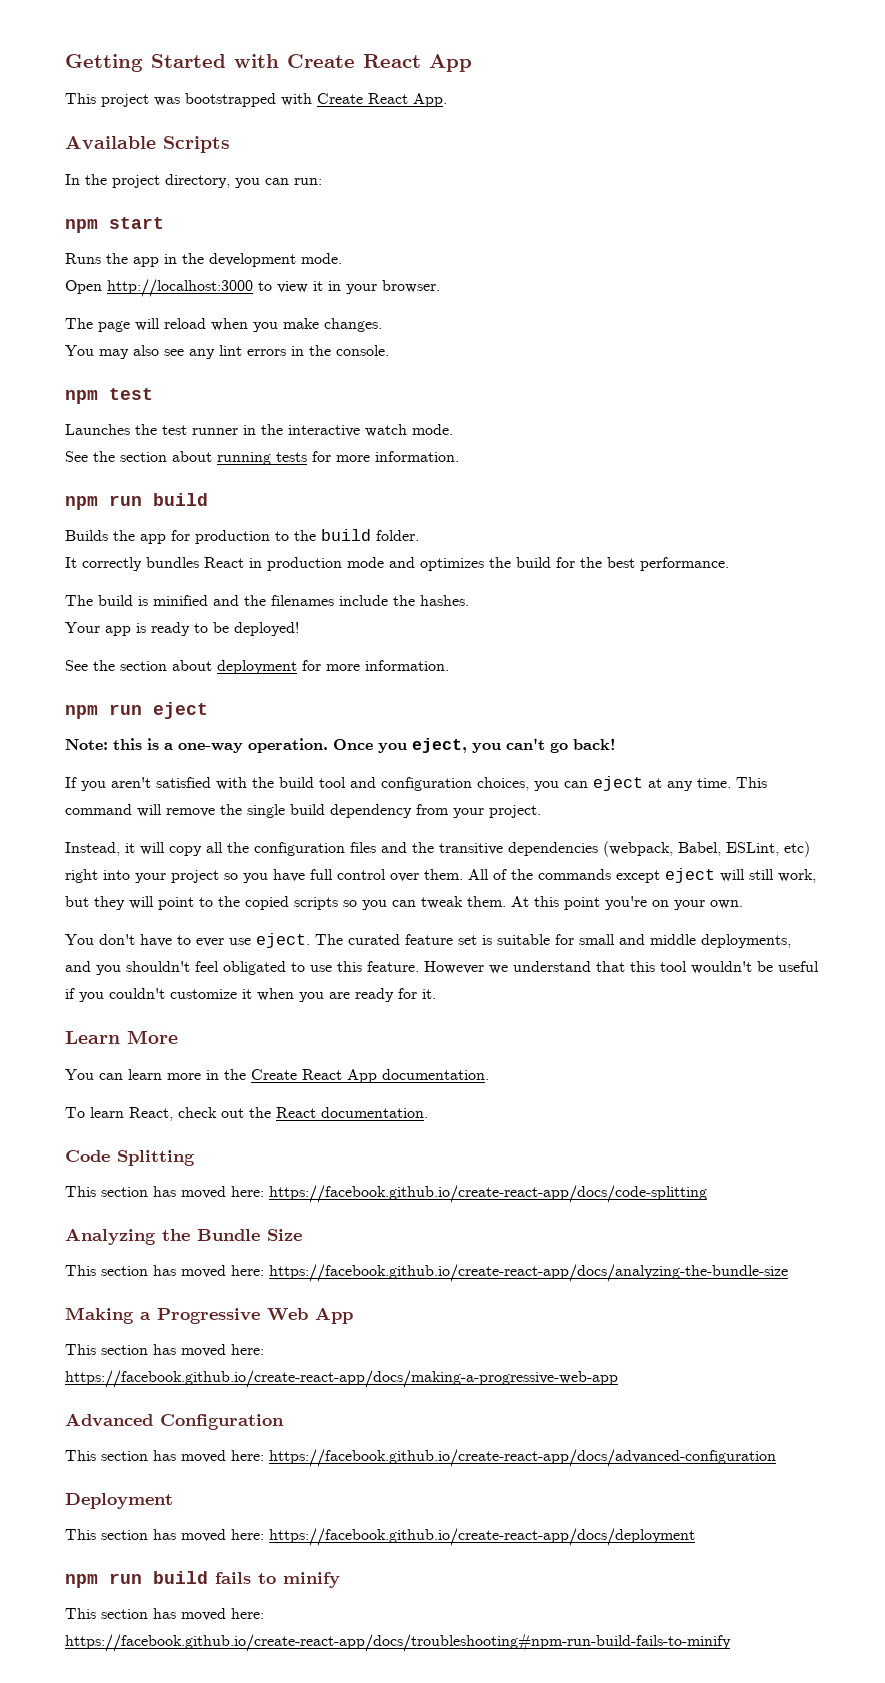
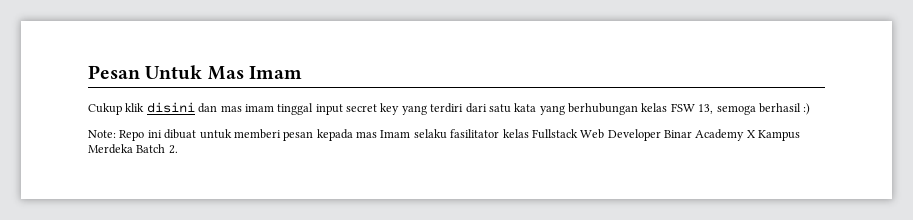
[65,54,472,72] [65,93,447,107] [65,136,230,153] [65,174,322,188] [65,217,164,233] [65,253,342,267] [65,279,440,297] [65,318,382,332] [65,345,389,359] [65,388,153,404] [65,424,453,437] [65,451,459,465] [65,493,208,510] [65,529,419,544] [65,557,729,571] [65,595,469,606] [65,622,299,636] [65,660,449,674] [65,702,208,719] [65,738,616,753] [65,776,767,791] [65,804,541,818] [65,841,810,857] [65,868,816,883] [65,896,743,910] [65,933,791,948] [65,961,819,975] [65,988,436,1002] [65,1030,178,1044] [65,1069,489,1083] [65,1107,428,1121] [65,1150,195,1166] [65,1185,707,1203] [65,1228,302,1245] [65,1264,788,1282] [65,1307,353,1324] [65,1344,264,1357] [65,1370,618,1388] [65,1413,284,1430] [65,1449,776,1467] [65,1493,173,1509] [65,1528,695,1546] [65,1571,340,1588] [65,1608,264,1621] [65,1632,731,1652] Getting Started with Create React App // This project was bootstrapped with Create React App. // Available Scripts // In the project directory, you can run: // npm start // Runs the app in the development mode. // Open http://localhost:3000 to view it in your browser. // The page will reload when you make changes. // You may also see any lint errors in the console. // npm test // Launches the test runner in the interactive watch mode. // See the section about running tests for more information. // npm run build // Builds the app for production to the build folder. // It correctly bundles React in production mode and optimizes the build for the best performance. // The build is minified and the filenames include the hashes. // Your app is ready to be deployed! // See the section about deployment for more information. // npm run eject // Note: this is a one-way operation. Once you eject, you can't go back! // If you aren't satisfied with the build tool and configuration choices, you can eject at any time. This command will remove the single build dependency from your project. // Instead, it will copy all the configuration files and the transitive dependencies (webpack, Babel, ESLint, etc) right into your project so you have full control over them. All of the commands except eject will still work, but they will point to the copied scripts so you can tweak them. At this point you're on your own. // You don't have to ever use eject. The curated feature set is suitable for small and middle deployments, and you shouldn't feel obligated to use this feature. However we understand that this tool wouldn't be useful if you couldn't customize it when you are ready for it. // Learn More // You can learn more in the Create React App documentation. // To learn React, check out the React documentation. // Code Splitting // This section has moved here: https://facebook.github.io/create-react-app/docs/code-splitting // Analyzing the Bundle Size // This section has moved here: https://facebook.github.io/create-react-app/docs/analyzing-the-bundle-size // Making a Progressive Web App // This section has moved here: https://facebook.github.io/create-react-app/docs/making-a-progressive-web-app // Advanced Configuration // This section has moved here: https://facebook.github.io/create-react-app/docs/advanced-configuration // Deployment // This section has moved here: https://facebook.github.io/create-react-app/docs/deployment // npm run build fails to minify // This section has moved here: https://facebook.github.io/create-react-app/docs/troubleshooting#npm-run-build-fails-to-minify -> [88,65,302,80] [88,102,811,115] [88,129,801,141] [88,144,178,154] Pesan Untuk Mas Imam // Cukup klik disini dan mas imam tinggal input secret key yang terdiri dari satu kata yang berhubungan kelas FSW 13, semoga berhasil :) // Note: Repo ini dibuat untuk memberi pesan kepada mas Imam selaku fasilitator kelas Fullstack Web Developer Binar Academy X Kampus Merdeka Batch 2.

